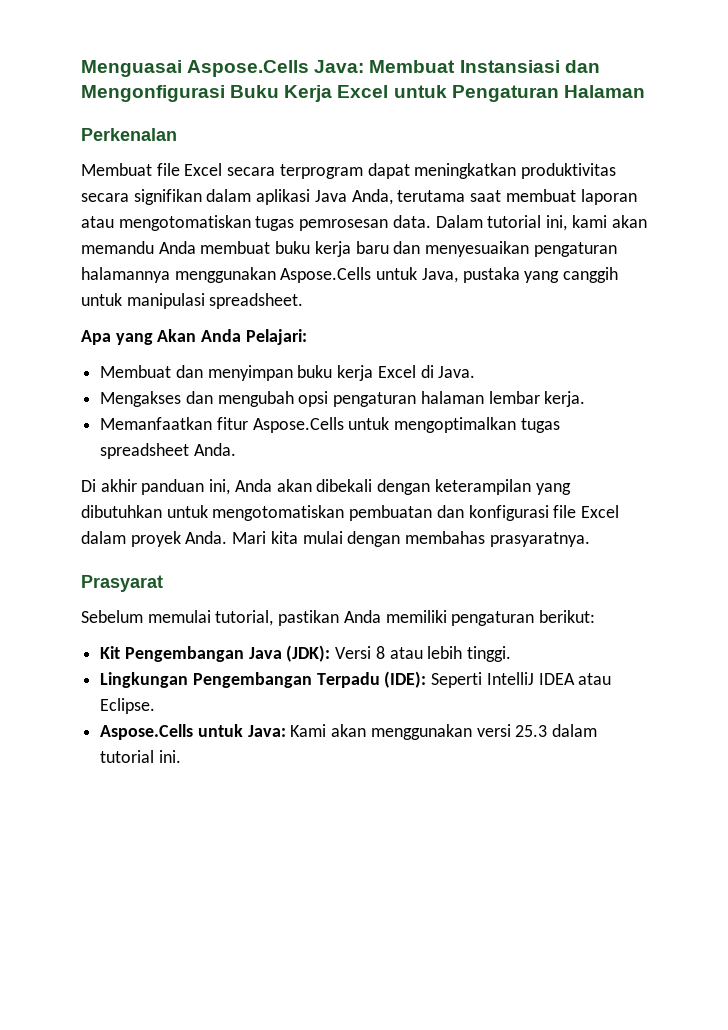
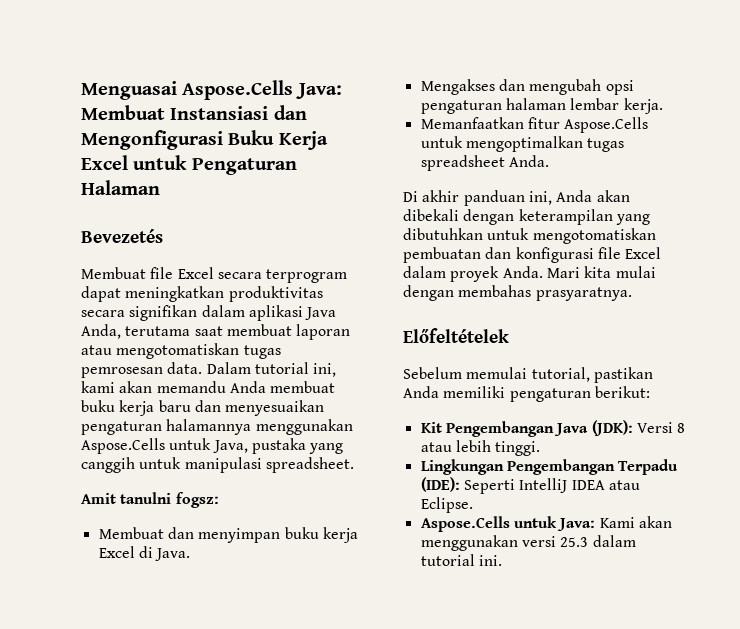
[81,128,177,141] Perkenalan -> [81,229,163,243] Bevezetés
[81,329,307,345] Apa yang Akan Anda Pelajari: -> [81,492,219,508] Amit tanulni fogsz:
[81,575,163,592] Prasyarat -> [403,328,509,343] Előfeltételek

